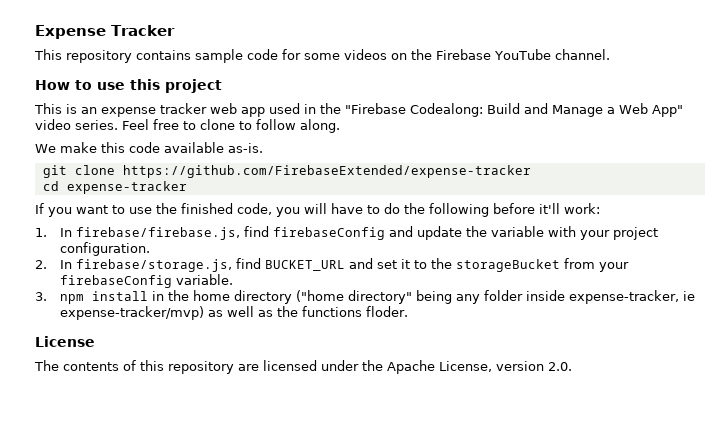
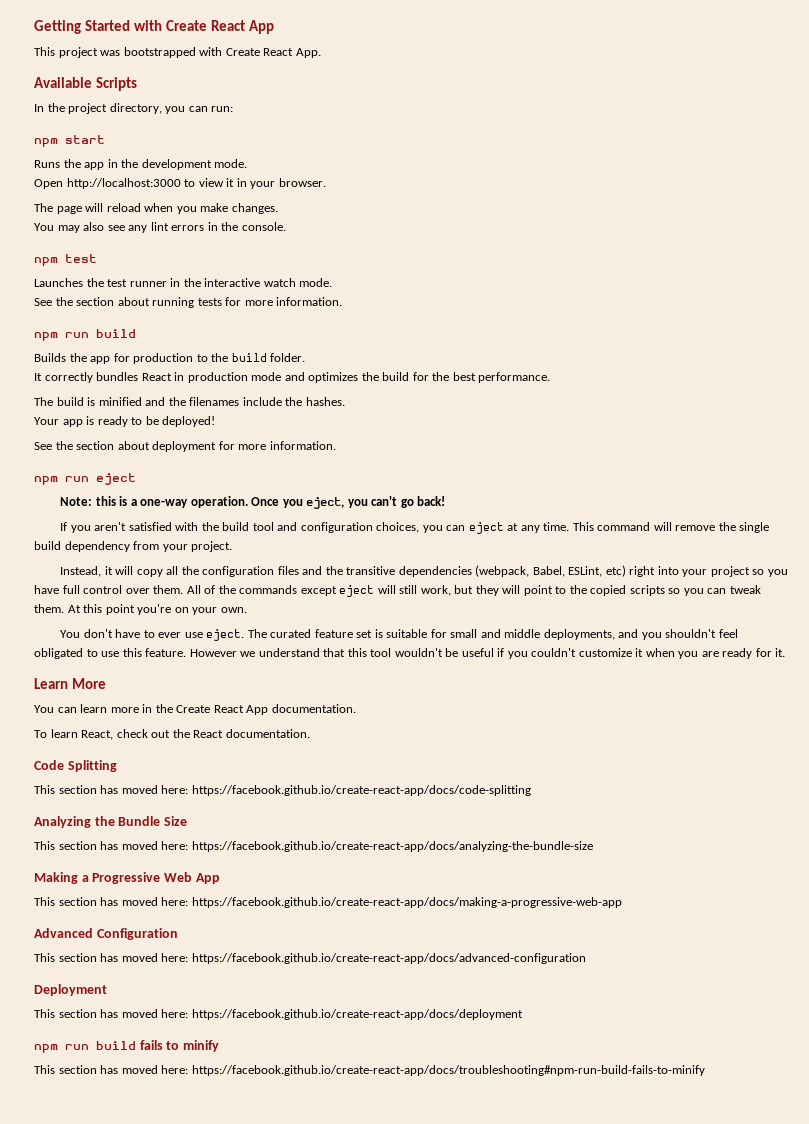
[35,25,175,39] [34,49,610,63] [35,79,222,93] [34,103,683,117] [35,119,340,133] [35,142,263,153] [42,165,531,178] [42,181,187,194] [35,203,600,217] [35,226,658,240] [59,242,150,256] [35,258,629,272] [59,274,233,288] [35,290,695,304] [59,306,408,320] [35,336,95,347] [34,360,572,374] Expense Tracker // This repository contains sample code for some videos on the Firebase YouTube channel. // How to use this project // This is an expense tracker web app used in the "Firebase Codealong: Build and Manage a Web App" video series. Feel free to clone to follow along. // We make this code available as-is. // git clone https://github.com/FirebaseExtended/expense-tracker // cd expense-tracker // If you want to use the finished code, you will have to do the following before it'll work: // 1. In firebase/firebase.js, find firebaseConfig and update the variable with your project configuration. // 2. In firebase/storage.js, find BUCKET_URL and set it to the storageBucket from your firebaseConfig variable. // 3. npm install in the home directory ("home directory" being any folder inside expense-tracker, ie expense-tracker/mvp) as well as the functions floder. // License // The contents of this repository are licensed under the Apache License, version 2.0. -> [34,20,275,34] [34,47,321,58] [34,77,137,91] [34,103,234,114] [34,135,105,147] [34,159,248,170] [34,178,326,189] [34,203,278,214] [34,222,286,233] [34,254,97,266] [34,278,333,287] [34,297,343,308] [34,329,136,341] [34,353,306,364] [34,372,551,383] [34,397,345,406] [34,416,216,427] [34,441,336,452] [34,473,136,485] [60,496,446,509] [60,522,770,534] [34,541,233,552] [60,565,788,577] [34,585,761,597] [34,604,247,615] [60,629,738,641] [34,648,786,659] [34,678,106,689] [34,704,356,715] [34,729,310,740] [34,760,117,772] [34,785,531,796] [34,816,187,828] [34,841,593,852] [34,872,220,884] [34,897,622,908] [34,928,178,940] [34,953,586,964] [34,984,107,996] [34,1009,523,1020] [34,1040,219,1053] [34,1065,705,1076] Getting Started with Create React App // This project was bootstrapped with Create React App. // Available Scripts // In the project directory, you can run: // npm start // Runs the app in the development mode. // Open http://localhost:3000 to view it in your browser. // The page will reload when you make changes. // You may also see any lint errors in the console. // npm test // Launches the test runner in the interactive watch mode. // See the section about running tests for more information. // npm run build // Builds the app for production to the build folder. // It correctly bundles React in production mode and optimizes the build for the best performance. // The build is minified and the filenames include the hashes. // Your app is ready to be deployed! // See the section about deployment for more information. // npm run eject // Note: this is a one-way operation. Once you eject, you can't go back! // If you aren't satisfied with the build tool and configuration choices, you can eject at any time. This command will remove the single build dependency from your project. // Instead, it will copy all the configuration files and the transitive dependencies (webpack, Babel, ESLint, etc) right into your project so you have full control over them. All of the commands except eject will still work, but they will point to the copied scripts so you can tweak them. At this point you're on your own. // You don't have to ever use eject. The curated feature set is suitable for small and middle deployments, and you shouldn't feel obligated to use this feature. However we understand that this tool wouldn't be useful if you couldn't customize it when you are ready for it. // Learn More // You can learn more in the Create React App documentation. // To learn React, check out the React documentation. // Code Splitting // This section has moved here: https://facebook.github.io/create-react-app/docs/code-splitting // Analyzing the Bundle Size // This section has moved here: https://facebook.github.io/create-react-app/docs/analyzing-the-bundle-size // Making a Progressive Web App // This section has moved here: https://facebook.github.io/create-react-app/docs/making-a-progressive-web-app // Advanced Configuration // This section has moved here: https://facebook.github.io/create-react-app/docs/advanced-configuration // Deployment // This section has moved here: https://facebook.github.io/create-react-app/docs/deployment // npm run build fails to minify // This section has moved here: https://facebook.github.io/create-react-app/docs/troubleshooting#npm-run-build-fails-to-minify

